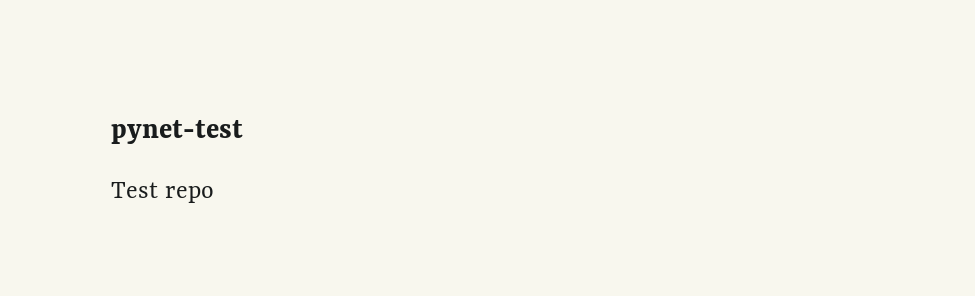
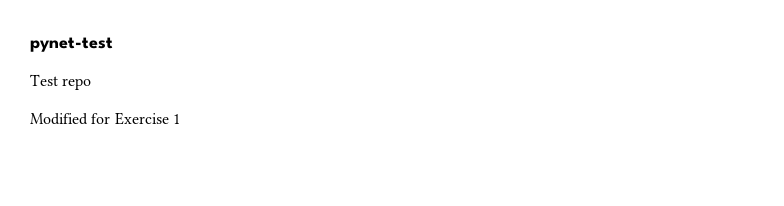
(215, 194) none -> [30,112,180,125] // Modified for Exercise 1

